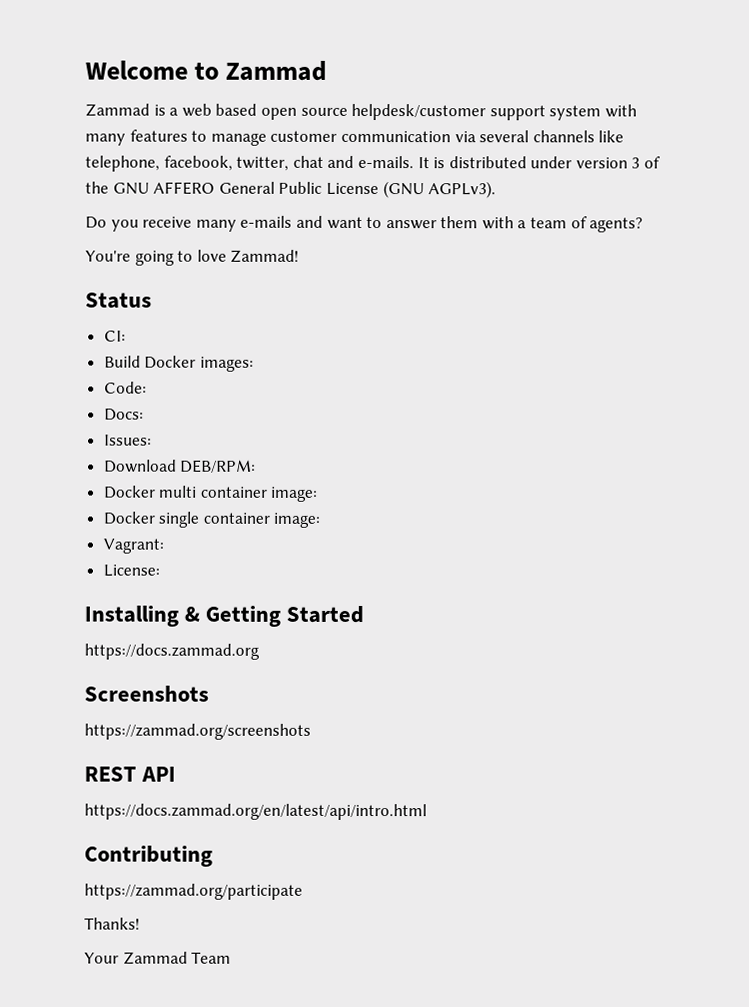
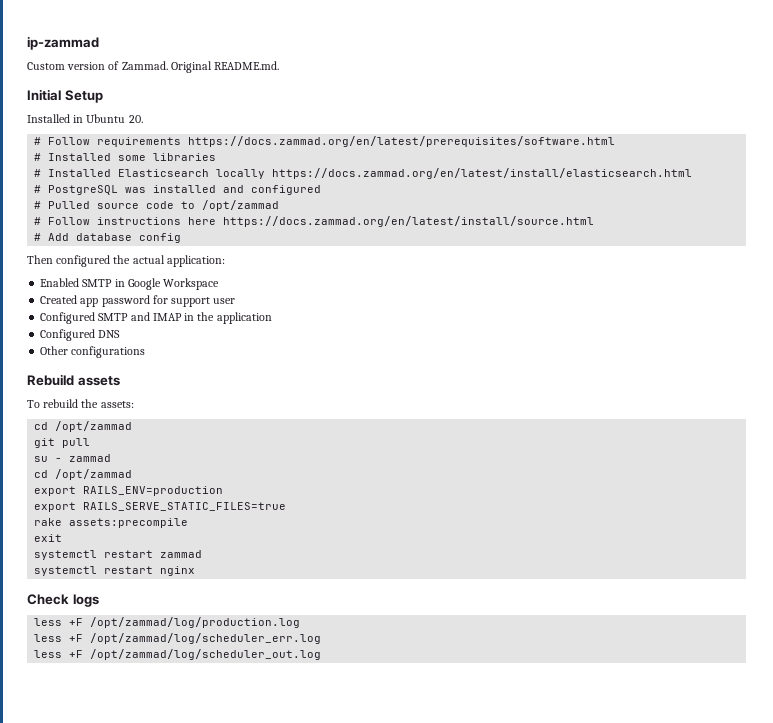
[85,60,328,81] [85,103,637,121] [85,129,625,146] [85,155,662,172] [85,181,497,199] [85,215,644,233] [85,249,300,266] [85,292,152,309] [103,330,126,342] [103,355,254,372] [103,381,147,394] [103,408,144,421] [103,434,152,446] [103,459,257,473] [103,485,319,502] [102,511,321,528] [102,538,164,554] [102,564,160,577] [84,605,365,627] [84,643,260,660] [84,685,209,702] [84,723,311,740] [84,766,177,782] [84,803,427,821] [84,845,213,867] [84,883,303,900] [84,917,140,930] [84,951,232,965] Welcome to Zammad // Zammad is a web based open source helpdesk/customer support system with many features to manage customer communication via several channels like telephone, facebook, twitter, chat and e-mails. It is distributed under version 3 of the GNU AFFERO General Public License (GNU AGPLv3). // Do you receive many e-mails and want to answer them with a team of agents? // You're going to love Zammad! // Status // CI: // Build Docker images: // Code: // Docs: // Issues: // Download DEB/RPM: // Docker multi container image: // Docker single container image: // Vagrant: // License: // Installing & Getting Started // https://docs.zammad.org // Screenshots // https://zammad.org/screenshots // REST API // https://docs.zammad.org/en/latest/api/intro.html // Contributing // https://zammad.org/participate // Thanks! // Your Zammad Team -> [27,36,99,50] [27,61,280,73] [27,89,103,103] [27,114,143,123] [34,136,616,147] [34,153,217,161] [34,168,693,179] [34,185,322,195] [34,200,280,211] [34,216,595,227] [34,233,182,243] [27,255,225,267] [40,278,220,290] [40,295,236,307] [40,312,272,324] [40,329,121,341] [40,346,146,358] [27,374,120,386] [27,399,134,408] [34,421,133,432] [34,438,91,448] [34,454,112,462] [34,469,133,480] [34,486,224,496] [34,502,287,512] [34,518,189,528] [34,534,63,542] [34,550,203,560] [34,566,196,576] [27,594,99,607] [34,617,301,628] [34,633,322,644] [34,649,322,660] ip-zammad // Custom version of Zammad. Original README.md. // Initial Setup // Installed in Ubuntu 20. // # Follow requirements https://docs.zammad.org/en/latest/prerequisites/software.html // # Installed some libraries // # Installed Elasticsearch locally https://docs.zammad.org/en/latest/install/elasticsearch.html // # PostgreSQL was installed and configured // # Pulled source code to /opt/zammad // # Follow instructions here https://docs.zammad.org/en/latest/install/source.html // # Add database config // Then configured the actual application: // Enabled SMTP in Google Workspace // Created app password for support user // Configured SMTP and IMAP in the application // Configured DNS // Other configurations // Rebuild assets // To rebuild the assets: // cd /opt/zammad // git pull // su - zammad // cd /opt/zammad // export RAILS_ENV=production // export RAILS_SERVE_STATIC_FILES=true // rake assets:precompile // exit // systemctl restart zammad // systemctl restart nginx // Check logs // less +F /opt/zammad/log/production.log // less +F /opt/zammad/log/scheduler_err.log // less +F /opt/zammad/log/scheduler_out.log

